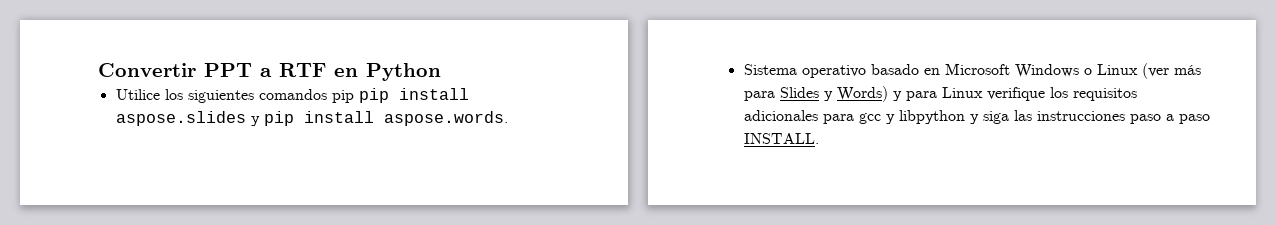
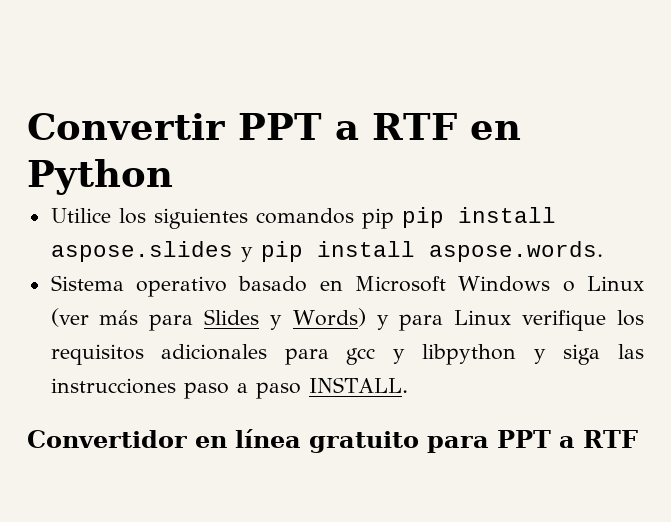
(819, 138) none -> [27,429,638,453] // Convertidor en línea gratuito para PPT a RTF

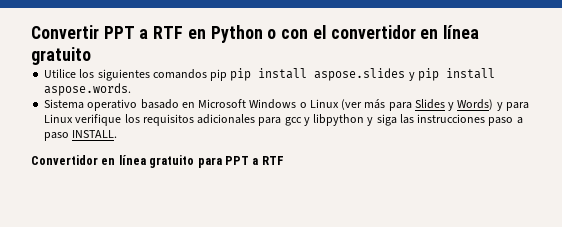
(173, 177) none -> [267,25,479,39] [31,47,91,65] o con el convertidor en línea gratuito

